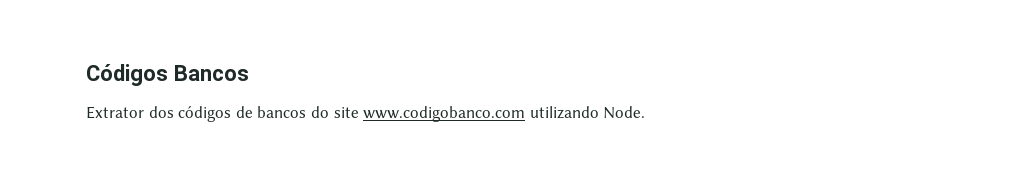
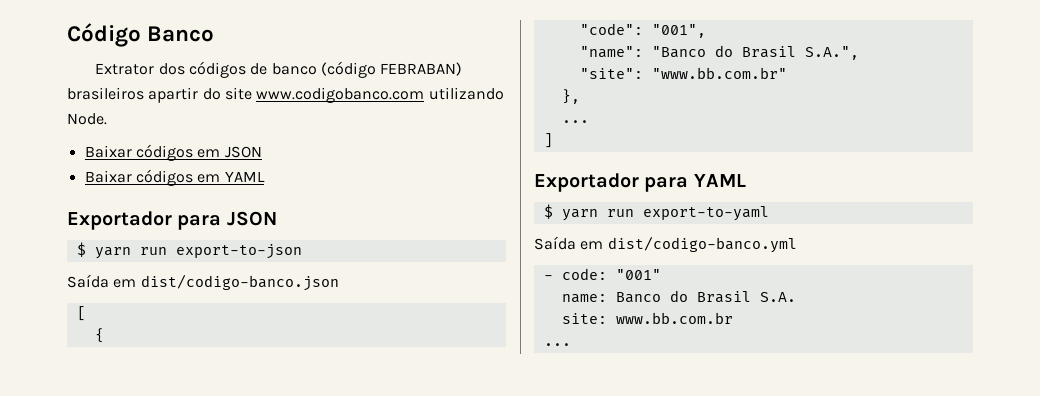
[86,64,249,86] Códigos Bancos -> [67,23,215,47] Código Banco
[257,106,307,118] bancos -> [271,61,463,78] [67,87,199,103] banco (código FEBRABAN) brasileiros apartir
(646, 112) none -> [84,144,262,161] [84,169,265,186] [67,211,277,230] [76,242,302,259] [67,274,339,291] [76,306,86,321] [94,328,104,343] [579,23,706,38] [579,45,859,60] [579,67,787,79] [561,89,580,104] [561,120,589,123] [543,133,553,148] [534,173,746,192] [543,204,769,221] [534,236,797,253] [543,268,661,280] [561,290,796,303] [561,312,733,324] [543,343,571,346] // Baixar códigos em JSON // Baixar códigos em YAML // Exportador para JSON // $ yarn run export-to-json // Saída em dist/codigo-banco.json // [ // { // "code": "001", // "name": "Banco do Brasil S.A.", // "site": "www.bb.com.br" // }, // ... // ] // Exportador para YAML // $ yarn run export-to-yaml // Saída em dist/codigo-banco.yml // - code: "001" // name: Banco do Brasil S.A. // site: www.bb.com.br // ...

